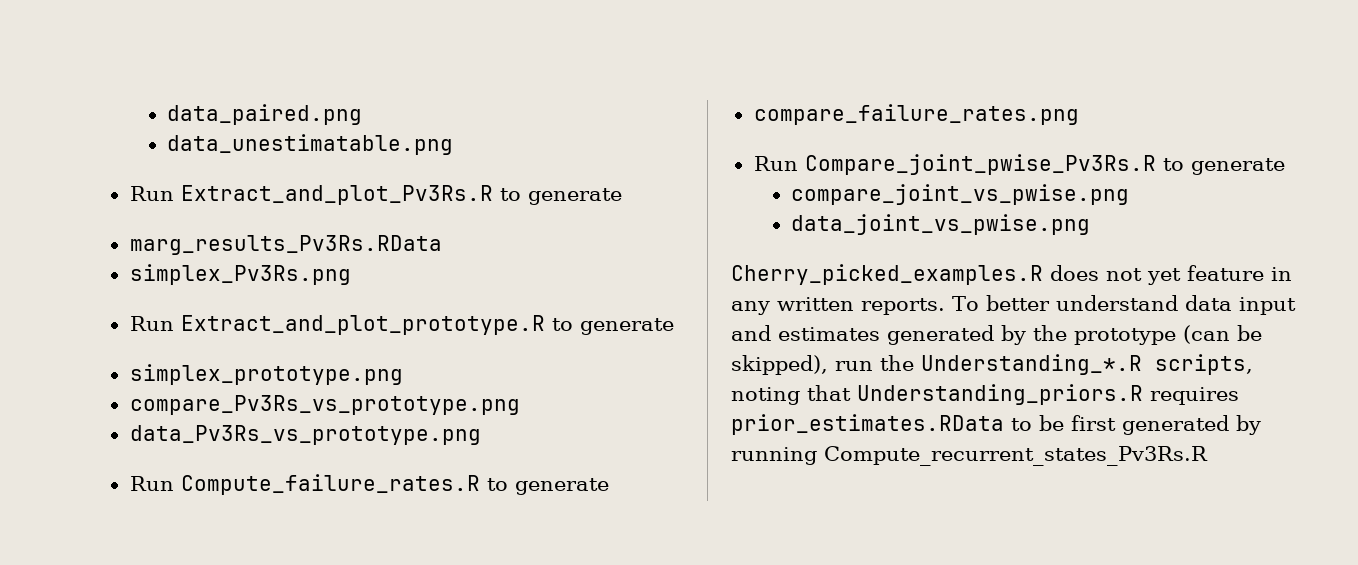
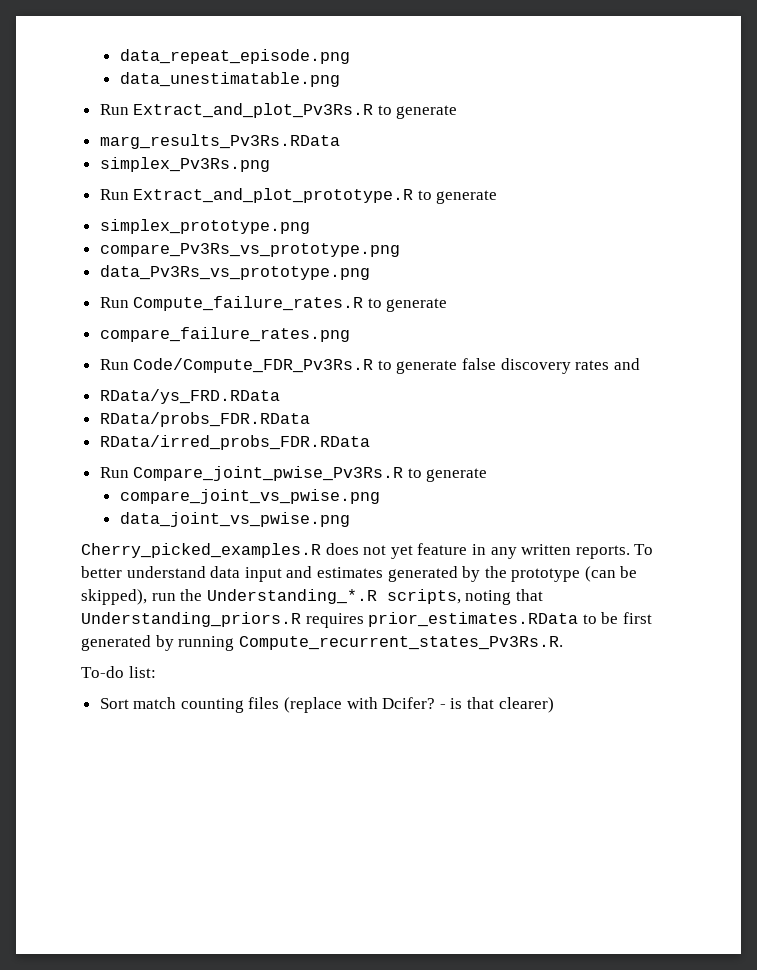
[167,104,363,125] data_paired.png -> [119,49,350,64] data_repeat_episode.png
(1079, 114) none -> [99,358,640,374] [99,389,280,404] [99,412,310,427] [99,435,370,450] // Run Code/Compute_FDR_Pv3Rs.R to generate false discovery rates and // RData/ys_FRD.RData // RData/probs_FDR.RData // RData/irred_probs_FDR.RData
[824,446,1208,466] Compute_recurrent_states_Pv3Rs.R -> [238,636,563,650] [81,666,156,678] [99,697,554,713] Compute_recurrent_states_Pv3Rs.R. // To-do list: // Sort match counting files (replace with Dcifer? - is that clearer)

